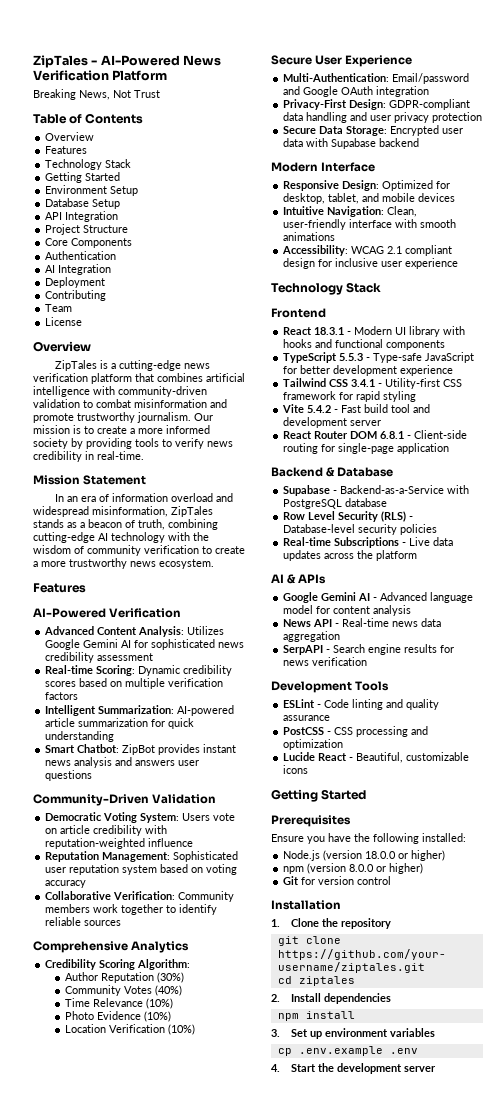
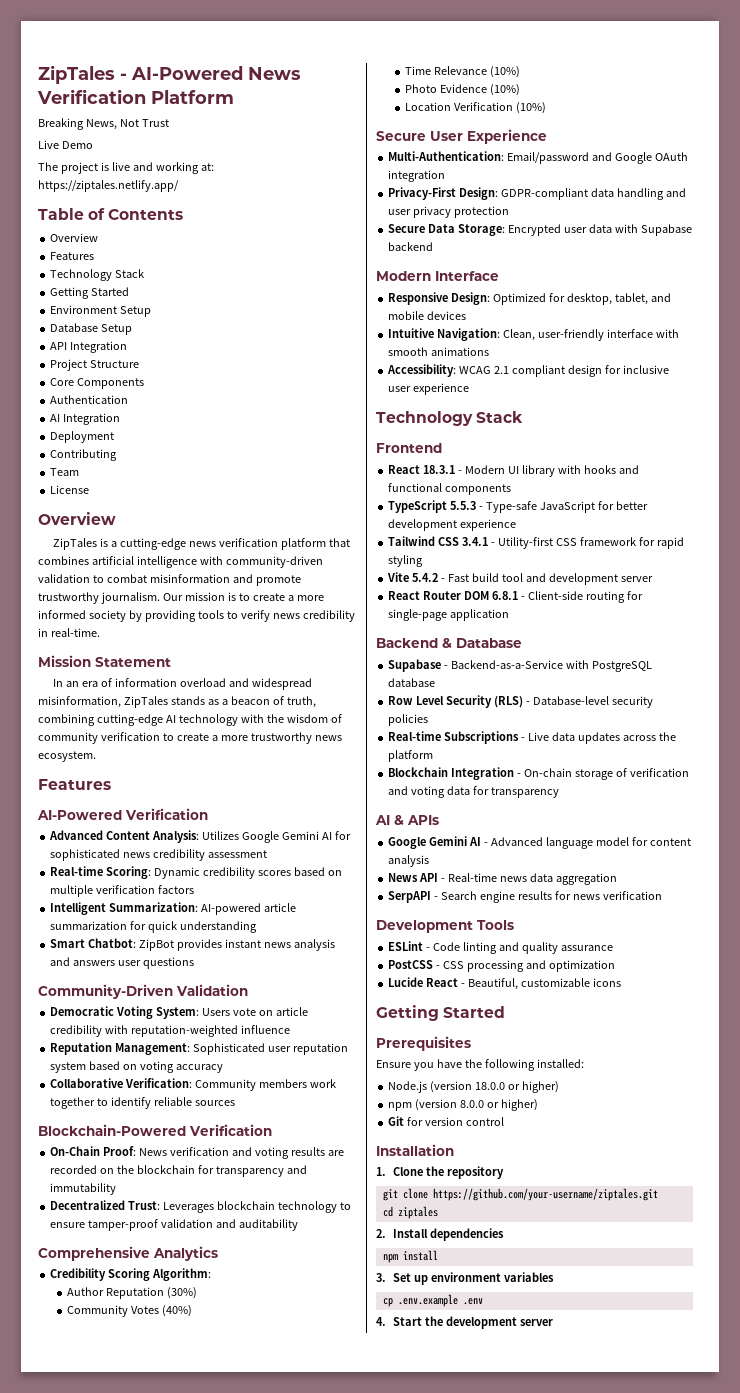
(160, 94) none -> [38,140,93,149] [38,162,214,174] [38,180,179,192] // Live Demo // The project is live and working at: https://ziptales.netlify.app/
(122, 923) none -> [38,1124,272,1136] [50,1146,344,1159] [50,1165,307,1177] [50,1183,117,1195] [50,1200,351,1213] [50,1219,298,1231] // Blockchain-Powered Verification // On-Chain Proof: News verification and voting results are recorded on the blockchain for transparency and immutability // Decentralized Trust: Leverages blockchain technology to ensure tamper-proof validation and auditability
(418, 555) none -> [388,767,689,780] [388,786,559,798] // Blockchain Integration - On-chain storage of verification and voting data for transparency

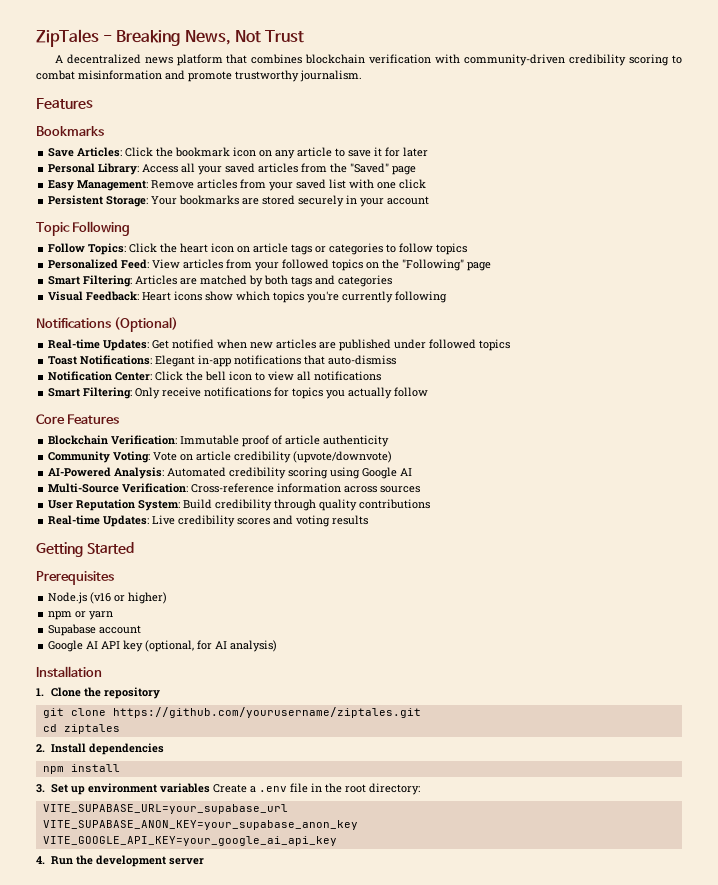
[131,66,301,80] [37,89,234,104] AI-Powered News Verification Platform // -> (113, 38) none
[38,140,93,149] [38,162,214,174] [38,180,179,192] [38,208,184,220] [50,233,99,242] [50,252,95,260] [50,269,145,281] [50,287,130,299] [50,305,152,317] [50,323,133,335] [50,341,128,353] [50,359,140,371] [50,378,145,389] [50,395,129,404] [50,413,121,425] [50,431,115,443] [50,449,118,461] [50,468,80,476] [50,485,90,494] [38,512,116,525] [53,538,351,550] [38,556,323,568] [38,574,90,583] Live Demo // The project is live and working at: https://ziptales.netlify.app/ // Table of Contents // Overview // Features // Technology Stack // Getting Started // Environment Setup // Database Setup // API Integration // Project Structure // Core Components // Authentication // AI Integration // Deployment // Contributing // Team // License // Overview // ZipTales is a cutting-edge news verification platform that combines artificial intelligence with community-driven validation -> [54,54,670,66] A decentralized news platform that combines blockchain verification with community-driven credibility scoring
[162,592,324,601] [38,610,355,622] [38,628,100,637] [38,655,171,667] [53,678,313,690] [38,696,316,708] [38,714,342,726] [38,732,342,744] [38,751,96,762] [38,779,111,790] [37,808,208,820] [49,830,351,843] [50,849,268,861] [50,866,342,879] [50,885,195,897] [50,902,297,915] [50,921,258,933] [50,938,335,951] [50,957,195,969] [38,984,248,999] [50,1006,308,1019] [50,1025,291,1037] [50,1042,348,1055] [50,1061,223,1073] [50,1078,336,1091] [50,1097,235,1109] [38,1124,272,1136] [50,1146,344,1159] [50,1165,307,1177] [50,1183,117,1195] [50,1200,351,1213] [50,1219,298,1231] [38,1246,218,1261] [50,1268,212,1281] [67,1287,198,1299] [67,1305,193,1317] [405,66,521,78] [405,84,521,96] [405,102,547,114] [376,129,547,144] [388,151,688,164] [388,170,446,182] [388,187,686,200] [388,206,510,218] [388,224,692,236] [388,242,434,251] [376,271,499,281] [388,292,671,305] [388,311,467,320] [388,328,679,341] [388,347,490,356] [387,364,669,377] [388,383,470,395] [376,411,524,426] [376,443,442,453] [388,465,639,477] [388,483,512,495] [388,500,648,513] [388,519,517,531] [388,536,684,549] [388,555,424,567] [387,572,653,585] [388,591,643,603] [388,609,510,621] [376,638,522,648] [388,659,652,672] [388,678,436,687] [388,695,653,708] [388,714,429,726] [388,731,676,744] [388,750,434,762] [388,767,689,780] [388,786,559,798] [375,815,439,825] [388,836,691,849] [388,855,430,867] [388,873,617,885] [388,891,662,903] [376,920,514,933] [388,941,613,954] [388,960,615,972] [388,977,621,990] [376,1005,506,1021] [376,1036,471,1051] [376,1059,584,1071] Our mission is to create a more informed society by providing tools to verify news credibility in real-time. // Mission Statement // In an era of information overload and widespread misinformation, ZipTales stands as a beacon of truth, combining cutting-edge AI technology with the wisdom of community verification to create a more trustworthy news ecosystem. // Features // AI-Powered Verification // Advanced Content Analysis: Utilizes Google Gemini AI for sophisticated news credibility assessment // Real-time Scoring: Dynamic credibility scores based on multiple verification factors // Intelligent Summarization: AI-powered article summarization for quick understanding // Smart Chatbot: ZipBot provides instant news analysis and answers user questions // Community-Driven Validation // Democratic Voting System: Users vote on article credibility with reputation-weighted influence // Reputation Management: Sophisticated user reputation system based on voting accuracy // Collaborative Verification: Community members work together to identify reliable sources // Blockchain-Powered Verification // On-Chain Proof: News verification and voting results are recorded on the blockchain for transparency and immutability // Decentralized Trust: Leverages blockchain technology to ensure tamper-proof validation and auditability // Comprehensive Analytics // Credibility Scoring Algorithm: // Author Reputation (30%) // Community Votes (40%) // Time Relevance (10%) // Photo Evidence (10%) // Location Verification (10%) // Secure User Experience // Multi-Authentication: Email/password and Google OAuth integration // Privacy-First Design: GDPR-compliant data handling and user privacy protection // Secure Data Storage: Encrypted user data with Supabase backend // Modern Interface // Responsive Design: Optimized for desktop, tablet, and mobile devices // Intuitive Navigation: Clean, user-friendly interface with smooth animations // Accessibility: WCAG 2.1 compliant design for inclusive user experience // Technology Stack // Frontend // React 18.3.1 - Modern UI library with hooks and functional components // TypeScript 5.5.3 - Type-safe JavaScript for better development experience // Tailwind CSS 3.4.1 - Utility-first CSS framework for rapid styling // Vite 5.4.2 - Fast build tool and development server // React Router DOM 6.8.1 - Client-side routing for single-page application // Backend & Database // Supabase - Backend-as-a-Service with PostgreSQL database // Row Level Security (RLS) - Database-level security policies // Real-time Subscriptions - Live data updates across the platform // Blockchain Integration - On-chain storage of verification and voting data for transparency // AI & APIs // Google Gemini AI - Advanced language model for content analysis // News API - Real-time news data aggregation // SerpAPI - Search engine results for news verification // Development Tools // ESLint - Code linting and quality assurance // PostCSS - CSS processing and optimization // Lucide React - Beautiful, customizable icons // Getting Started // Prerequisites // Ensure you have the following installed: -> [36,98,93,109] [36,126,104,136] [48,147,429,159] [48,163,417,175] [48,179,427,191] [48,195,430,207] [36,221,131,236] [48,243,468,255] [48,259,492,271] [48,275,393,287] [48,291,448,303] [36,317,179,332] [48,339,511,351] [48,355,397,367] [48,371,382,381] [48,387,429,399] [36,414,120,424] [48,435,390,447] [48,451,393,463] [48,467,413,479] [48,483,421,493] [48,499,431,511] [48,515,369,527] [36,542,134,557] [36,571,114,585] // Features // Bookmarks // Save Articles: Click the bookmark icon on any article to save it for later // Personal Library: Access all your saved articles from the "Saved" page // Easy Management: Remove articles from your saved list with one click // Persistent Storage: Your bookmarks are stored securely in your account // Topic Following // Follow Topics: Click the heart icon on article tags or categories to follow topics // Personalized Feed: View articles from your followed topics on the "Following" page // Smart Filtering: Articles are matched by both tags and categories // Visual Feedback: Heart icons show which topics you're currently following // Notifications (Optional) // Real-time Updates: Get notified when new articles are published under followed topics // Toast Notifications: Elegant in-app notifications that auto-dismiss // Notification Center: Click the bell icon to view all notifications // Smart Filtering: Only receive notifications for topics you actually follow // Core Features // Blockchain Verification: Immutable proof of article authenticity // Community Voting: Vote on article credibility (upvote/downvote) // AI-Powered Analysis: Automated credibility scoring using Google AI // Multi-Source Verification: Cross-reference information across sources // User Reputation System: Build credibility through quality contributions // Real-time Updates: Live credibility scores and voting results // Getting Started // Prerequisites
[430,1081,506,1093] (version 18.0.0 -> [90,592,112,604] (v16
[415,1099,538,1111] [388,1116,505,1126] (version 8.0.0 or higher) // Git for version control -> [75,611,114,620] [48,624,142,636] [48,640,278,652] or yarn // Supabase account // Google AI API key (optional, for AI analysis)
[432,1188,658,1201] https://github.com/your-username/ziptales.git -> [112,707,421,718] https://github.com/yourusername/ziptales.git
[382,1294,483,1307] // cp .env.example .env -> [212,783,420,795] [42,804,288,814] [42,820,358,830] [42,836,337,846] Create a .env file in the root directory: // VITE_SUPABASE_URL=your_supabase_url // VITE_SUPABASE_ANON_KEY=your_supabase_anon_key // VITE_GOOGLE_API_KEY=your_google_ai_api_key
[393,1317,423,1326] Start -> [50,856,73,865] Run

